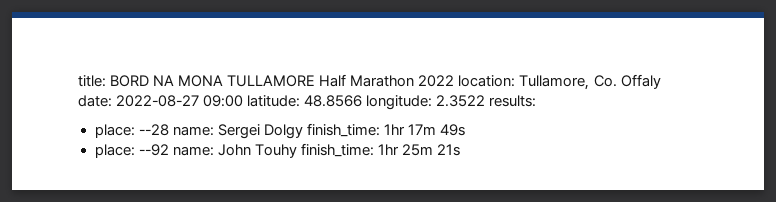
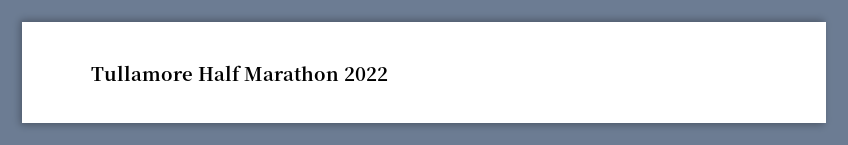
[78,74,661,90] [78,95,537,110] [94,123,465,139] [94,143,460,158] title: BORD NA MONA TULLAMORE Half Marathon 2022 location: Tullamore, Co. Offaly date: 2022-08-27 09:00 latitude: 48.8566 longitude: 2.3522 results: // place: --28 name: Sergei Dolgy finish_time: 1hr 17m 49s // place: --92 name: John Touhy finish_time: 1hr 25m 21s -> [91,65,388,81] Tullamore Half Marathon 2022

